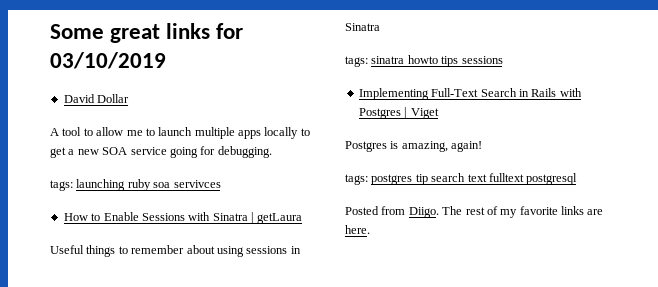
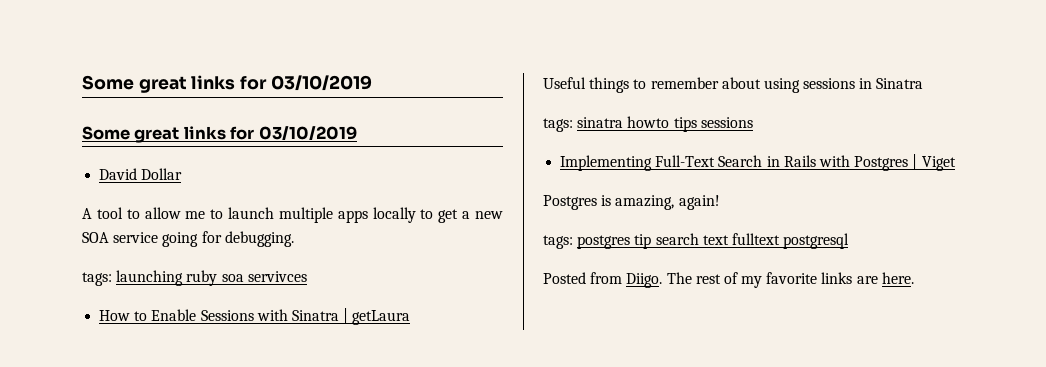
[50,23,244,43] [50,52,166,69] Some great links for 03/10/2019 -> [82,75,372,93] [82,126,357,143] Some great links for 03/10/2019 // Some great links for 03/10/2019

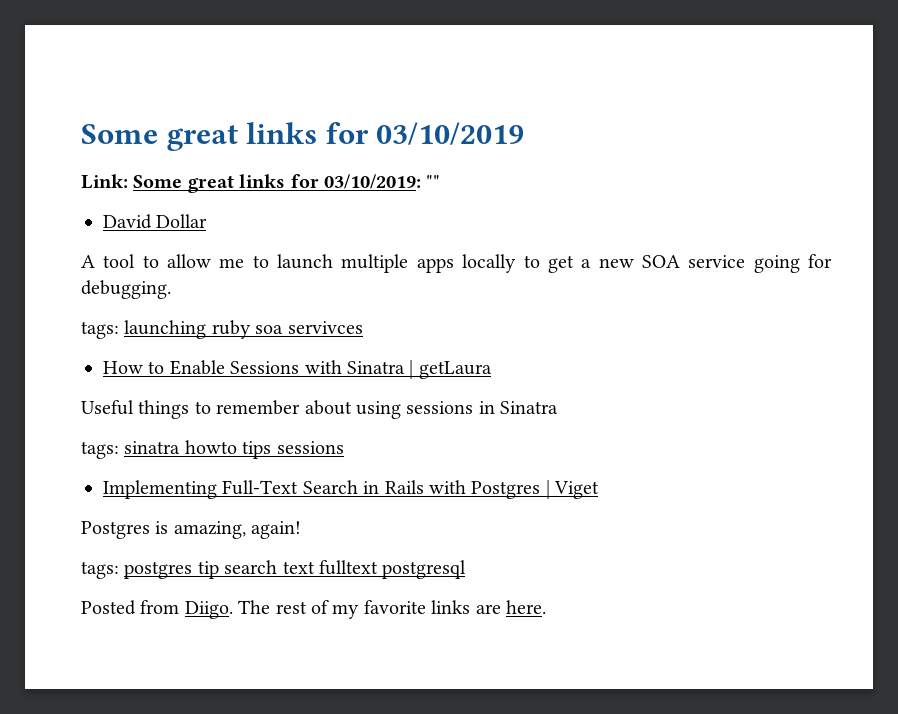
[82,75,372,93] [82,126,357,143] Some great links for 03/10/2019 // Some great links for 03/10/2019 -> [81,122,525,151] [81,174,441,193] Some great links for 03/10/2019 // Link: Some great links for 03/10/2019: ""

